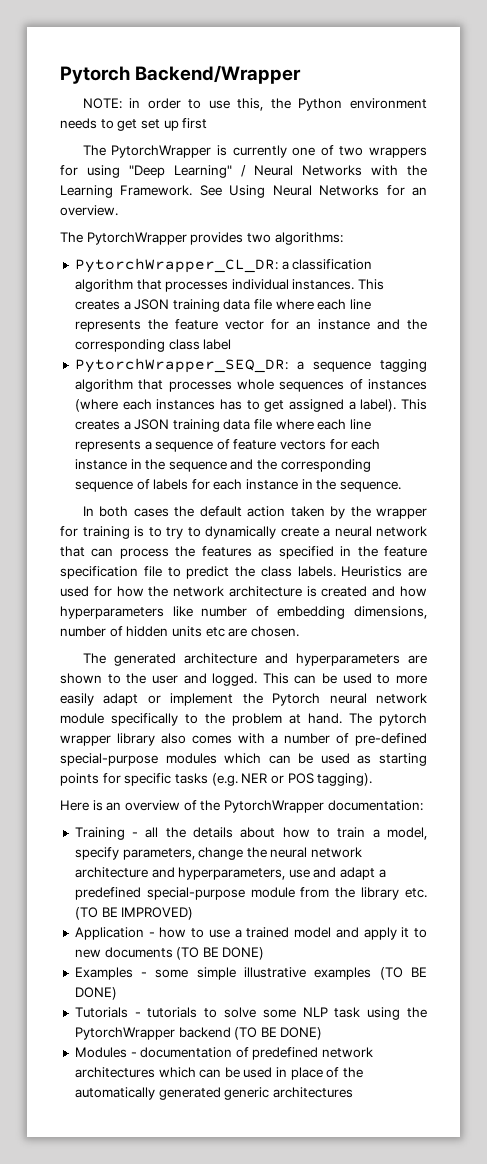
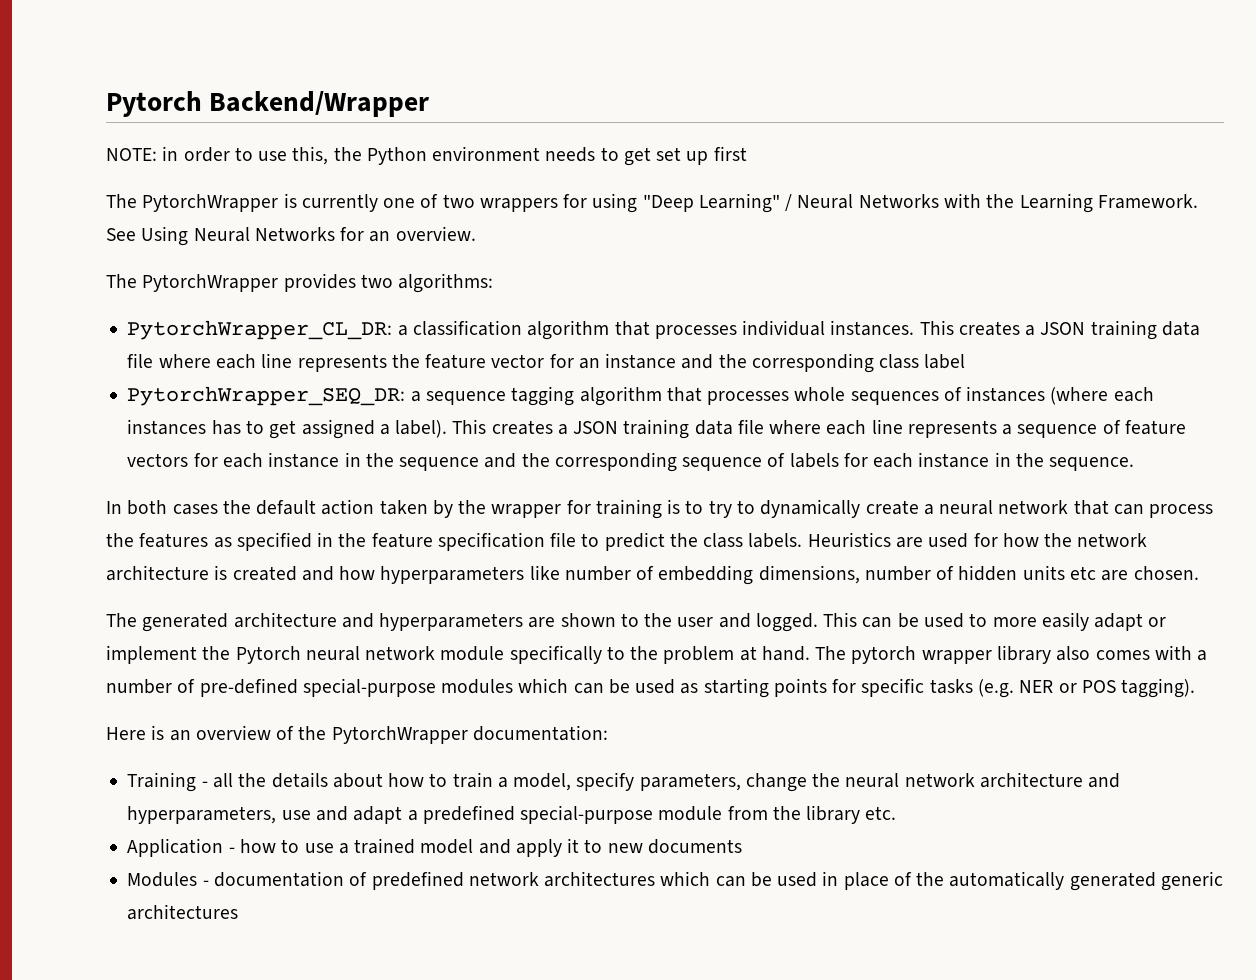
[74,907,194,920] (TO BE IMPROVED) -> (897, 813) none
[176,947,265,960] [74,967,427,980] [74,987,117,1000] [74,1007,427,1020] [74,1027,323,1040] (TO BE DONE) // Examples - some simple illustrative examples (TO BE DONE) // Tutorials - tutorials to solve some NLP task using the PytorchWrapper backend (TO BE DONE) -> (742, 846) none

